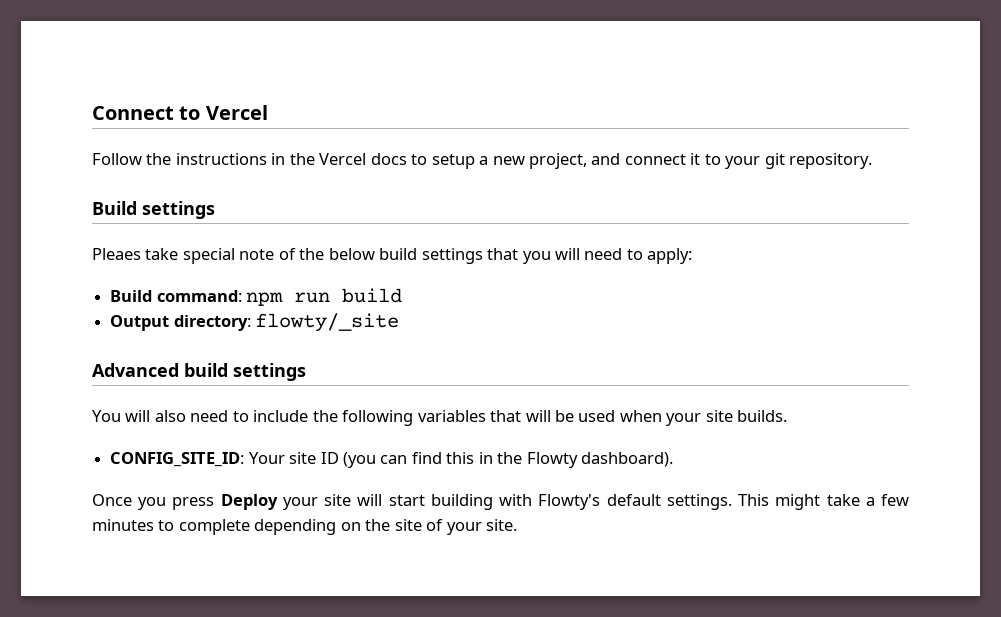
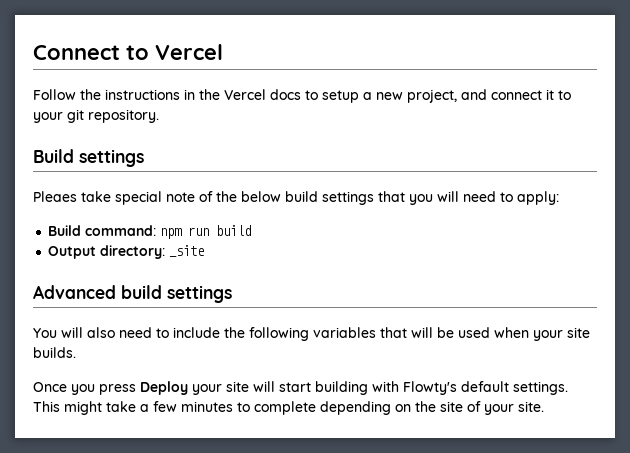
[255,313,400,332] flowty/_site -> [169,245,205,257] _site
[110,452,674,468] // CONFIG_SITE_ID: Your site ID (you can find this in the Flowty dashboard). -> (76, 352) none

